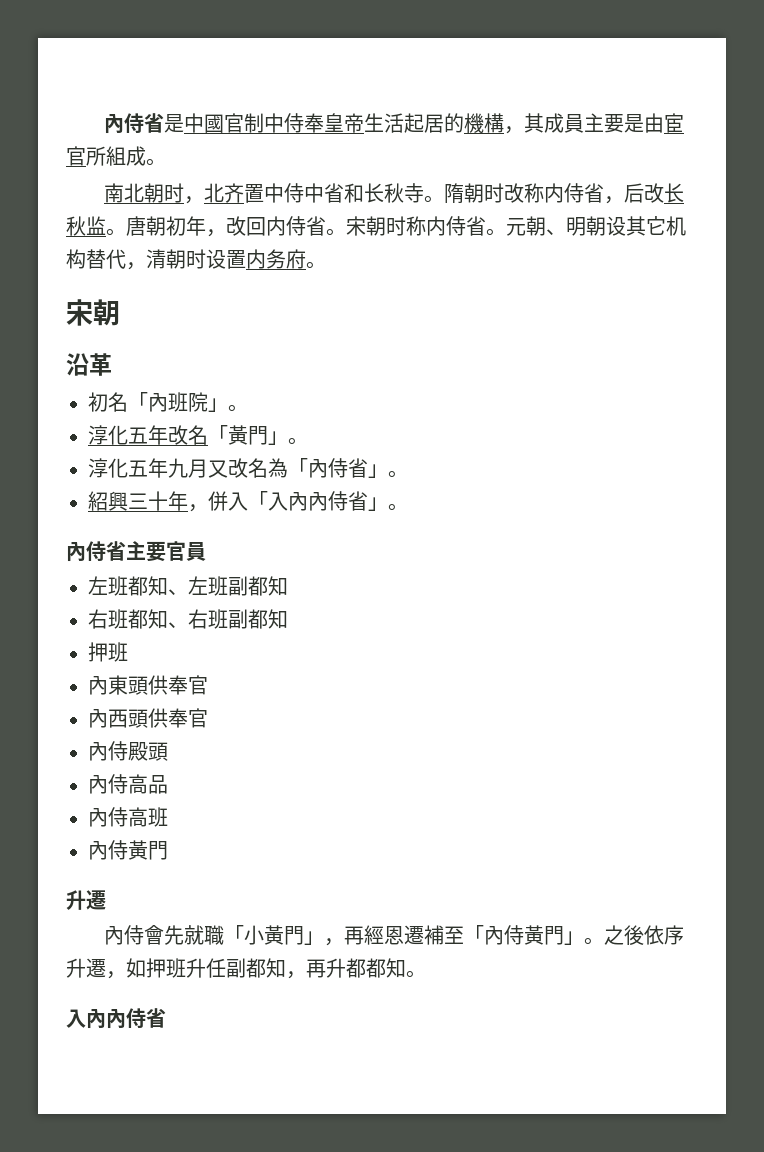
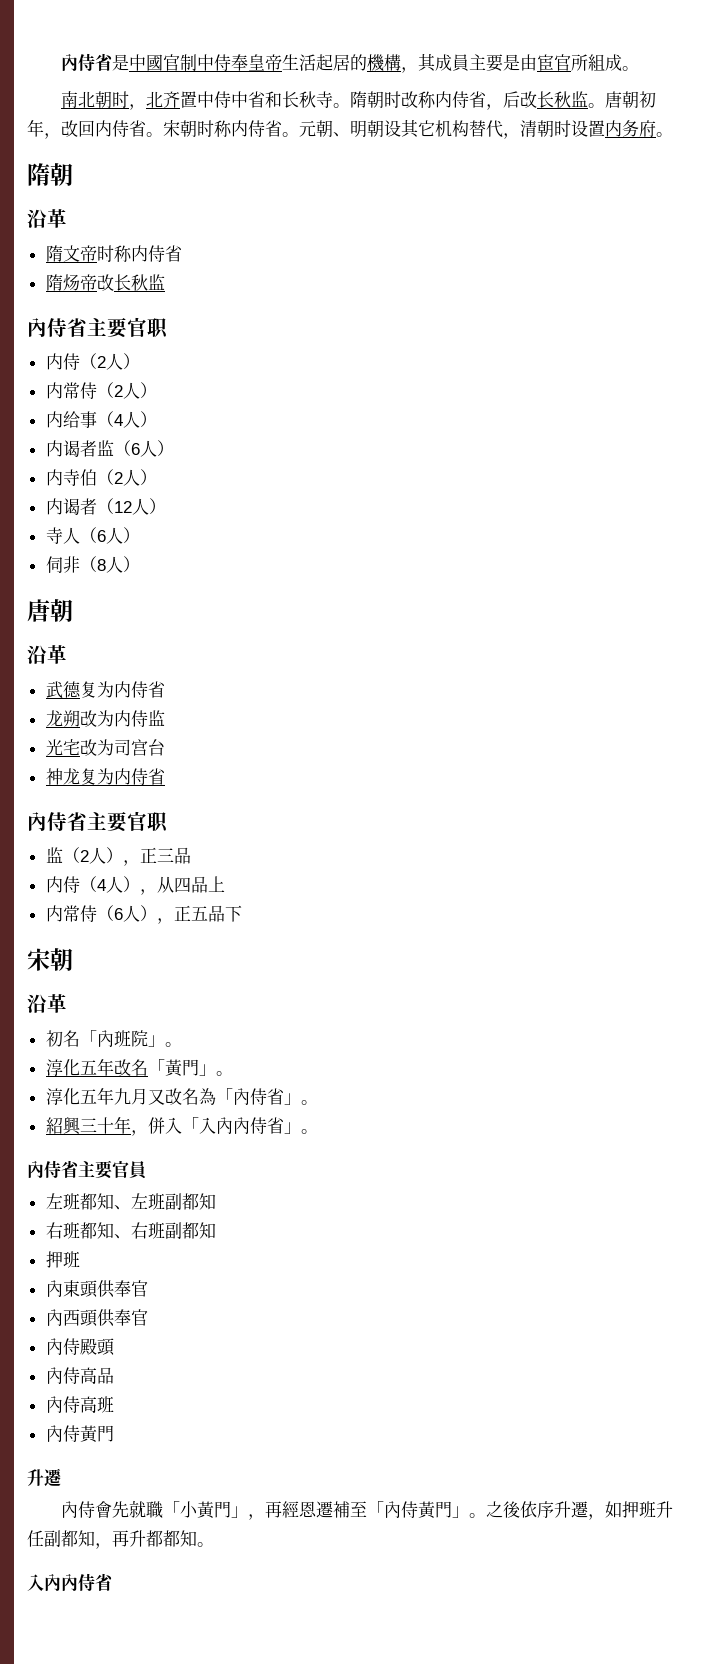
(326, 265) none -> [27,163,73,186] [27,209,67,228] [45,245,182,262] [45,274,165,291] [27,317,168,339] [45,353,140,370] [45,382,157,399] [45,411,157,428] [45,440,174,457] [45,469,157,486] [45,498,166,515] [45,527,140,544] [45,556,140,573] [27,599,73,622] [27,645,67,664] [45,681,165,699] [45,710,165,727] [45,739,165,756] [45,768,165,785] [27,811,168,833] [45,847,191,866] [45,876,225,895] [45,905,242,924] // 隋朝 // 沿革 // 隋文帝时称内侍省 // 隋炀帝改长秋监 // 內侍省主要官职 // 内侍（2人） // 内常侍（2人） // 内给事（4人） // 内谒者监（6人） // 内寺伯（2人） // 内谒者（12人） // 寺人（6人） // 伺非（8人） // 唐朝 // 沿革 // 武德复为内侍省 // 龙朔改为内侍监 // 光宅改为司宫台 // 神龙复为内侍省 // 內侍省主要官职 // 监（2人），正三品 // 内侍（4人），从四品上 // 内常侍（6人），正五品下

